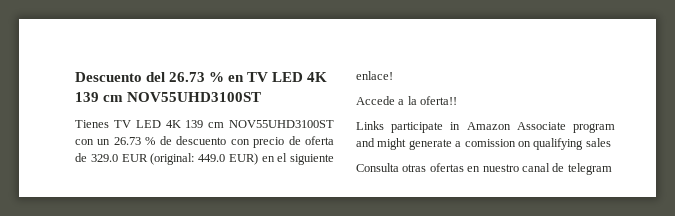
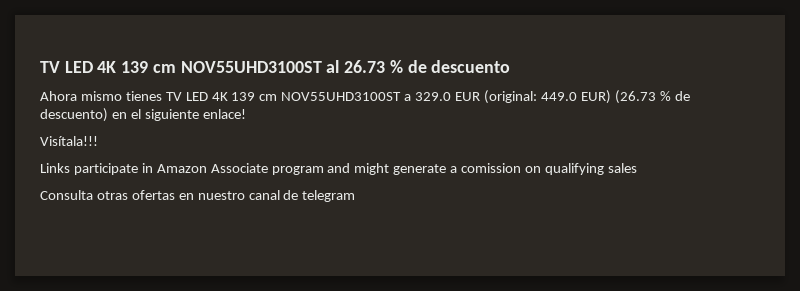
[75,72,328,82] [75,92,262,102] [75,120,334,128] [75,136,335,148] [75,153,87,162] Descuento del 26.73 % en TV LED 4K 139 cm NOV55UHD3100ST // Tienes TV LED 4K 139 cm NOV55UHD3100ST con un 26.73 % de descuento con precio de oferta de -> [40,60,511,73] [40,91,412,101] TV LED 4K 139 cm NOV55UHD3100ST al 26.73 % de descuento // Ahora mismo tienes TV LED 4K 139 cm NOV55UHD3100ST a
(258, 159) none -> [614,90,690,104] [40,108,108,122] (26.73 % de descuento)
[356,96,458,105] Accede a la oferta!! -> [40,136,98,146] Visítala!!!

